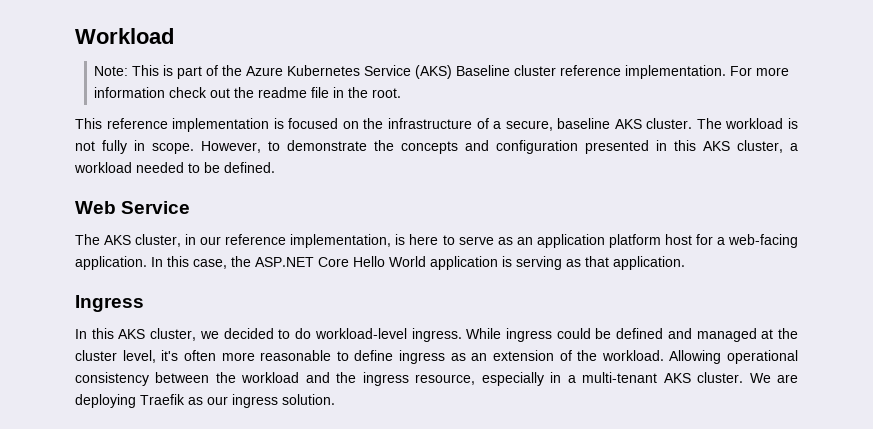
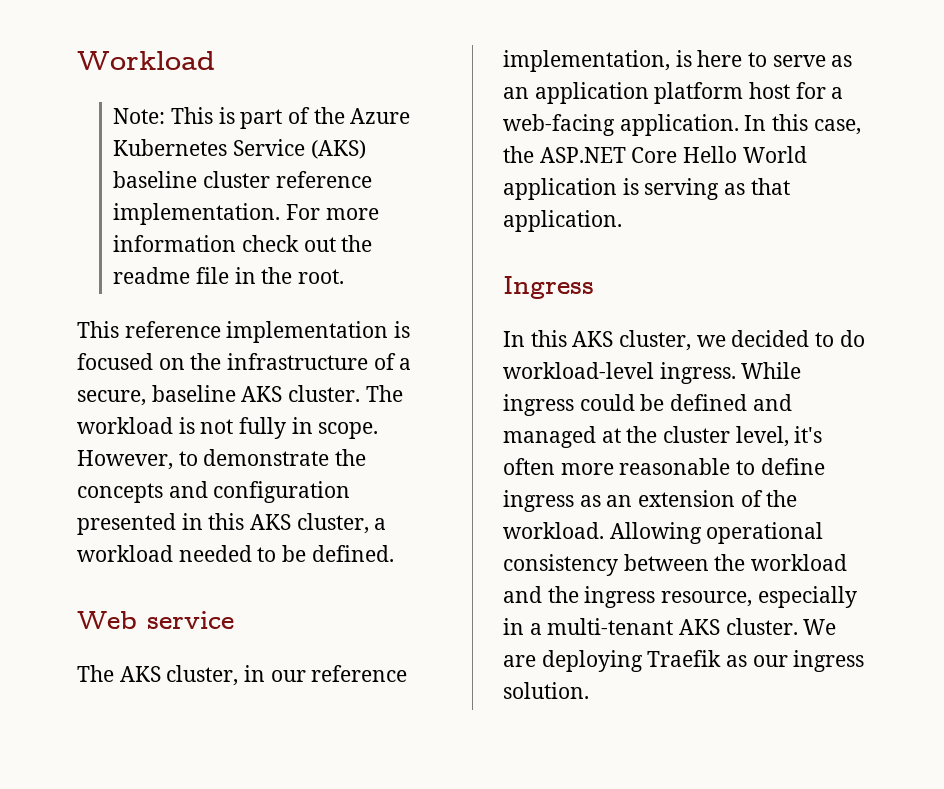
[456,65,511,76] Baseline -> [113,171,198,188] baseline
[121,201,191,214] Service -> [147,611,234,629] service

